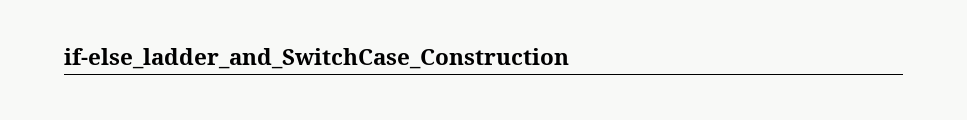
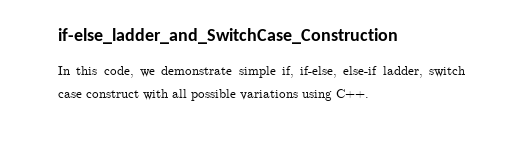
(569, 58) none -> [58,66,466,78] [58,89,369,101] // In this code, we demonstrate simple if, if-else, else-if ladder, switch case construct with all possible variations using C++.

